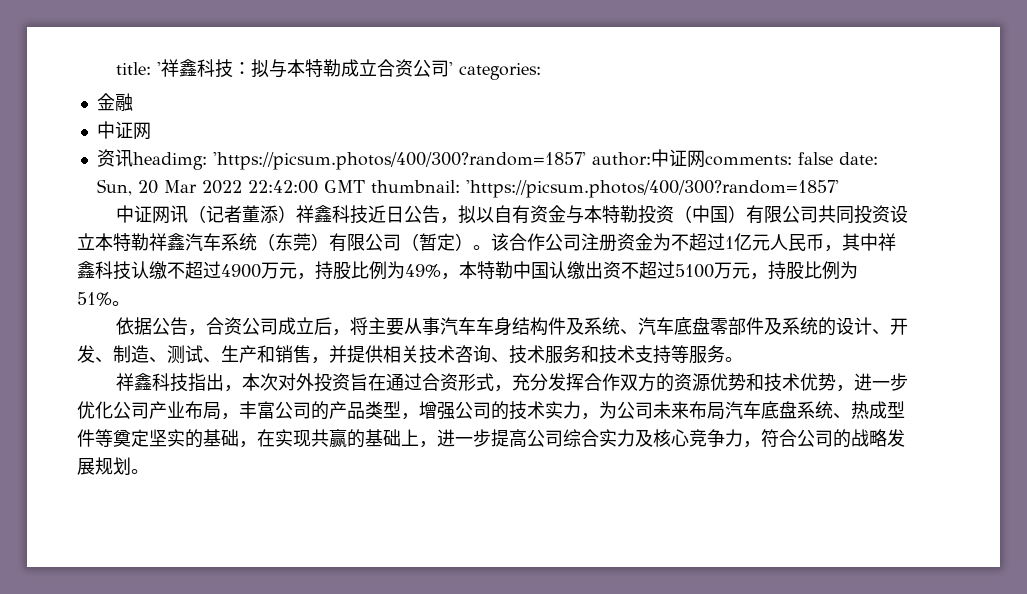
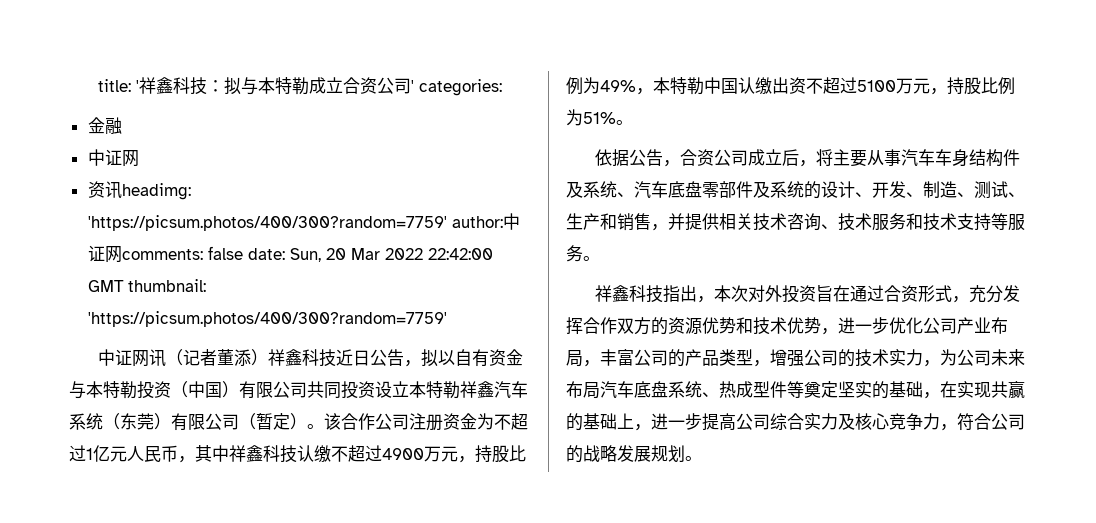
[212,152,586,170] 'https://picsum.photos/400/300?random=1857' -> [87,215,447,231] 'https://picsum.photos/400/300?random=7759'
[465,180,839,198] 'https://picsum.photos/400/300?random=1857' -> [87,311,447,327] 'https://picsum.photos/400/300?random=7759'

